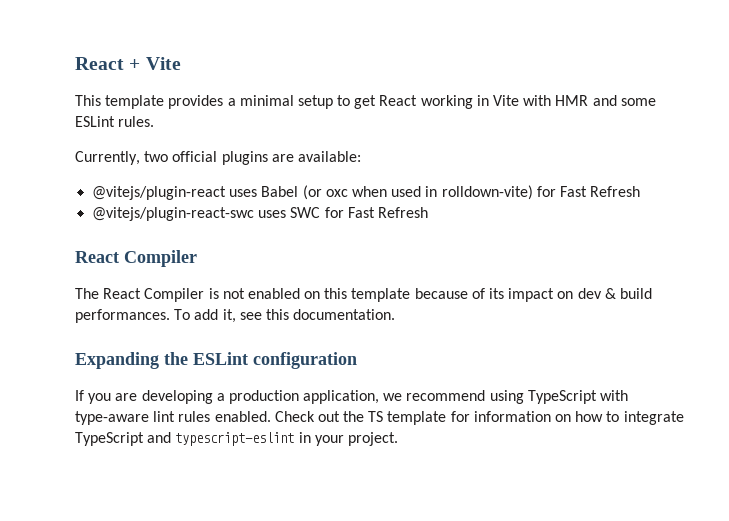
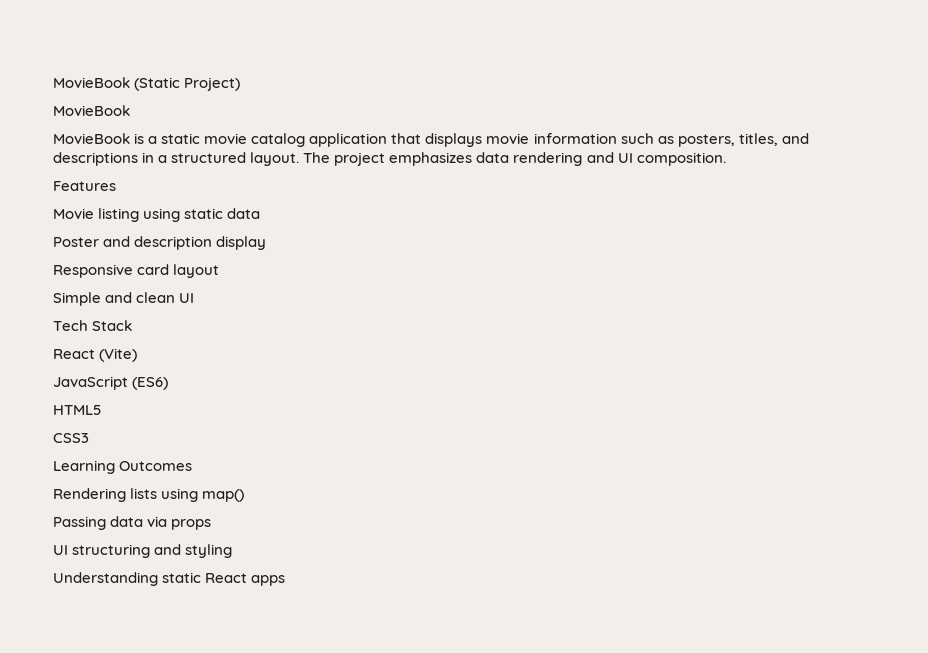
[75,57,181,70] [75,95,656,109] [75,116,155,127] [75,151,361,165] [92,185,641,200] [92,207,428,221] [75,250,197,267] [75,288,652,302] [75,309,396,323] [75,352,357,369] [75,390,629,404] [75,411,684,425] [75,432,398,446] React + Vite // This template provides a minimal setup to get React working in Vite with HMR and some ESLint rules. // Currently, two official plugins are available: // @vitejs/plugin-react uses Babel (or oxc when used in rolldown-vite) for Fast Refresh // @vitejs/plugin-react-swc uses SWC for Fast Refresh // React Compiler // The React Compiler is not enabled on this template because of its impact on dev & build performances. To add it, see this documentation. // Expanding the ESLint configuration // If you are developing a production application, we recommend using TypeScript with type-aware lint rules enabled. Check out the TS template for information on how to integrate TypeScript and typescript-eslint in your project. -> [53,77,241,91] [53,105,130,116] [53,133,809,147] [53,152,726,166] [53,181,116,191] [53,208,261,222] [53,236,267,250] [53,264,220,278] [53,292,195,306] [53,320,133,331] [53,348,138,362] [53,376,169,390] [53,405,102,415] [53,433,89,443] [53,460,193,474] [53,488,245,502] [53,516,212,530] [53,544,233,558] [53,572,286,586] MovieBook (Static Project) // MovieBook // MovieBook is a static movie catalog application that displays movie information such as posters, titles, and descriptions in a structured layout. The project emphasizes data rendering and UI composition. // Features // Movie listing using static data // Poster and description display // Responsive card layout // Simple and clean UI // Tech Stack // React (Vite) // JavaScript (ES6) // HTML5 // CSS3 // Learning Outcomes // Rendering lists using map() // Passing data via props // UI structuring and styling // Understanding static React apps

